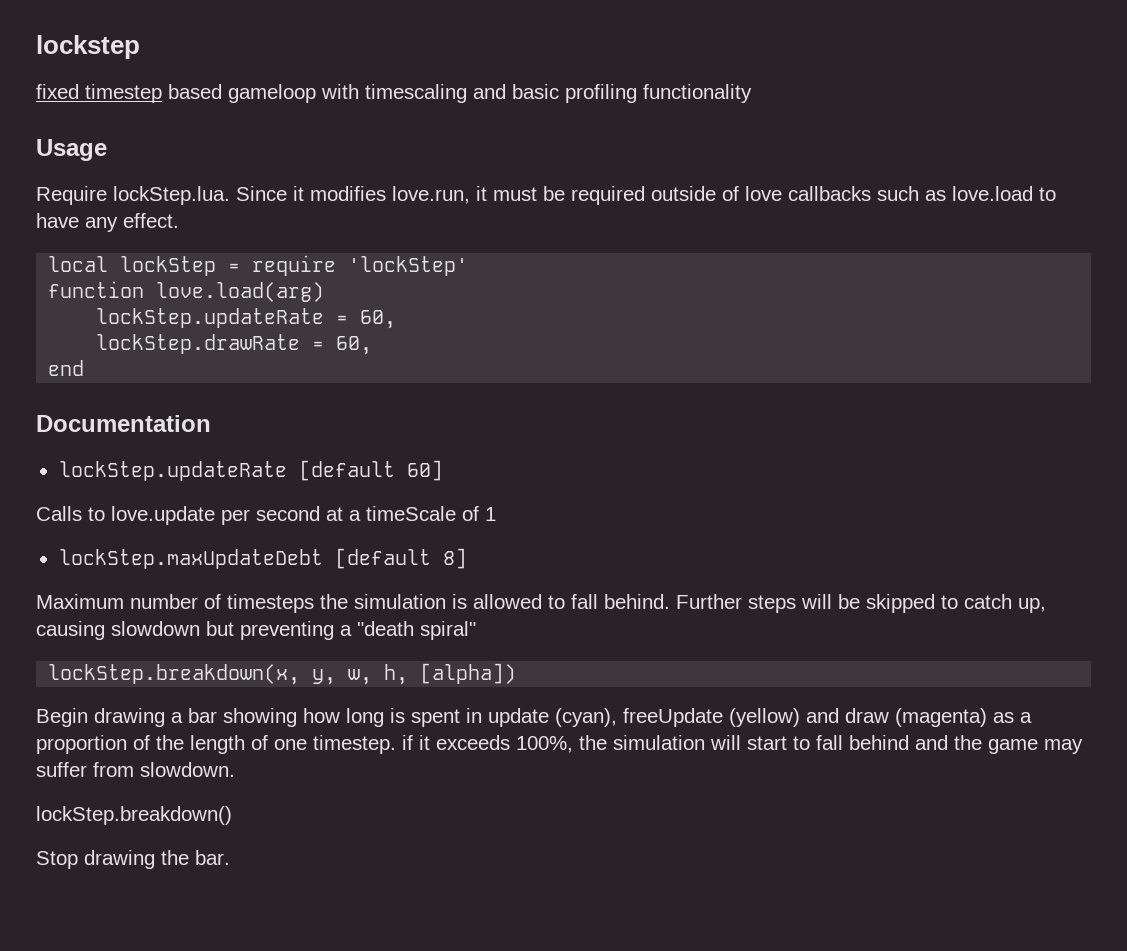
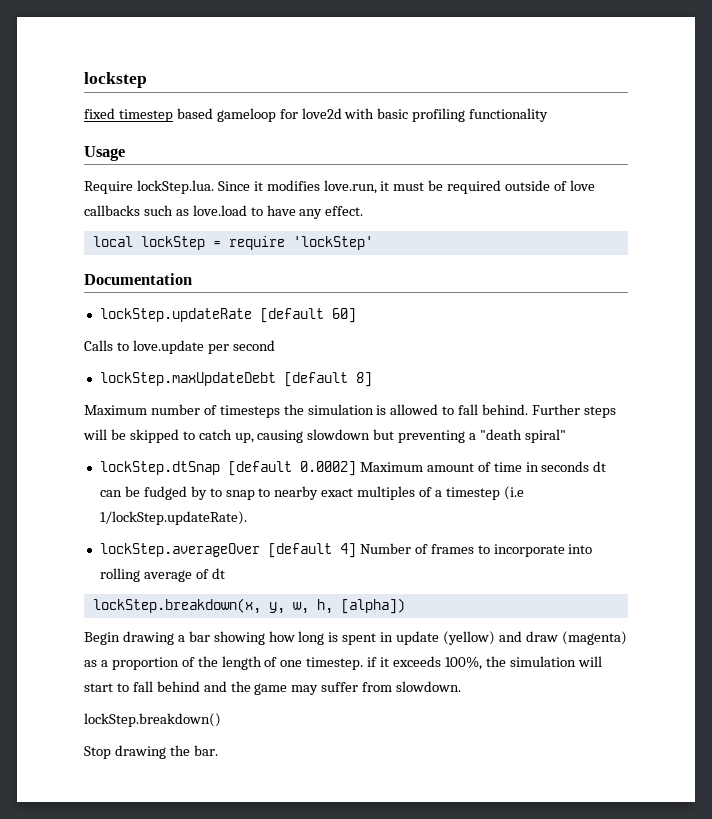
[321,84,506,103] with timescaling and -> [279,108,375,119] for love2d with
[48,281,325,302] [96,308,397,329] [96,334,373,355] [48,360,85,376] // function love.load(arg) // lockStep.updateRate = 60, // lockStep.drawRate = 60, // end -> (373, 243) none
[326,506,496,521] at a timeScale of 1 -> (275, 345) none
(476, 630) none -> [99,461,607,476] [99,486,524,500] [99,511,247,525] [99,543,593,558] [99,568,225,582] // lockStep.dtSnap [default 0.0002] Maximum amount of time in seconds dt can be fudged by to snap to nearby exact multiples of a timestep (i.e 1/lockStep.updateRate). // lockStep.averageOver [default 4] Number of frames to incorporate into rolling average of dt
[555,708,723,727] (cyan), freeUpdate -> (440, 638) none

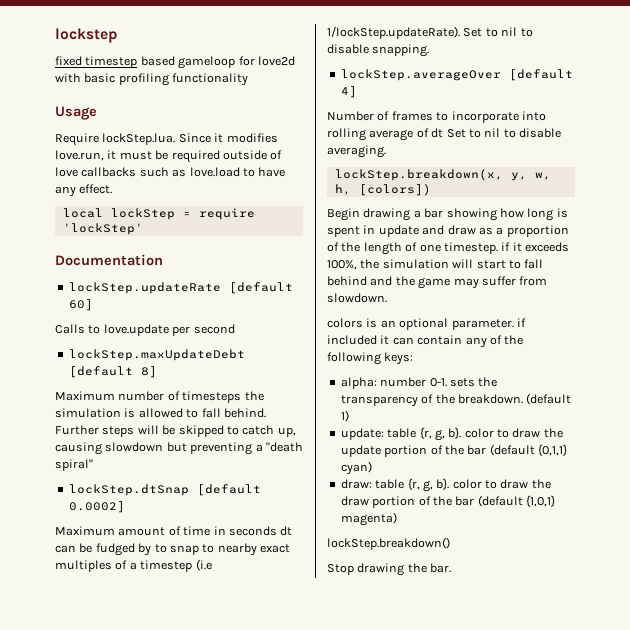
(356, 468) none -> (125, 507) //
(247, 518) none -> [463,27,533,37] [327,44,430,57] Set to nil to disable snapping.
(356, 550) none -> (357, 92) //
(225, 573) none -> [446,128,561,138] [327,145,386,158] Set to nil to disable averaging.
[340,598,405,614] [alpha]) -> [358,184,431,196] [colors])
[443,631,496,645] (yellow) -> (419, 231) none
[561,631,627,645] (magenta) -> (476, 230) none
(462, 686) none -> [327,318,526,330] [327,335,524,348] [327,352,414,365] [340,377,498,389] [340,393,572,407] [340,410,349,422] [340,427,563,441] [340,444,567,457] [340,461,372,475] [340,478,551,492] [340,495,555,508] [340,512,397,526] // colors is an optional parameter. if included it can contain any of the following keys: // alpha: number 0-1. sets the transparency of the breakdown. (default 1) // update: table {r, g, b}. color to draw the update portion of the bar (default {0,1,1} cyan) // draw: table {r, g, b}. color to draw the draw portion of the bar (default {1,0,1} magenta)

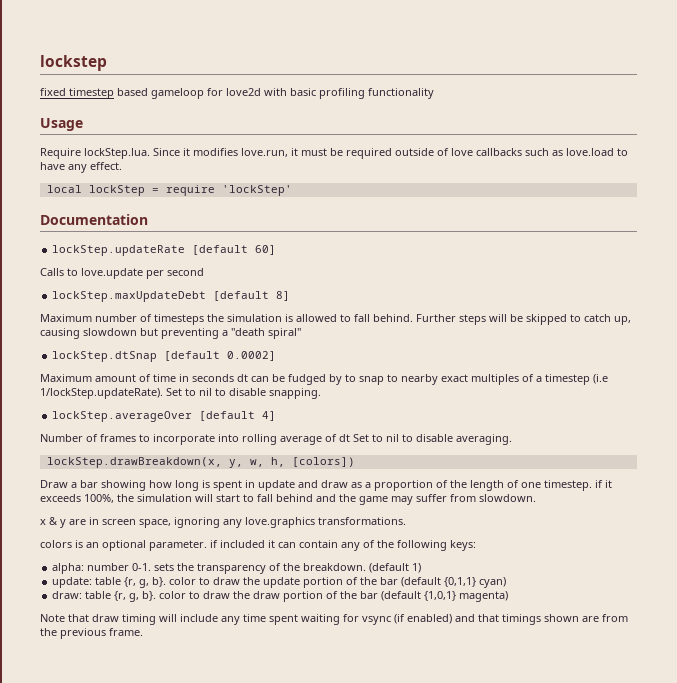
[334,169,503,181] lockStep.breakdown(x, -> [46,457,222,468] lockStep.drawBreakdown(x,
[327,208,411,221] Begin drawing -> [40,480,68,488] Draw
(387, 298) none -> [40,517,406,528] // x & y are in screen space, ignoring any love.graphics transformations.
[327,537,450,550] [327,563,452,576] lockStep.breakdown() // Stop drawing the bar. -> [40,614,628,625] [40,628,143,639] Note that draw timing will include any time spent waiting for vsync (if enabled) and that timings shown are from the previous frame.

